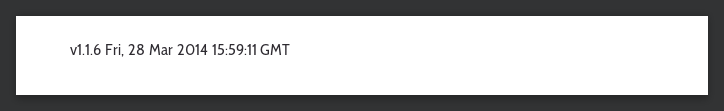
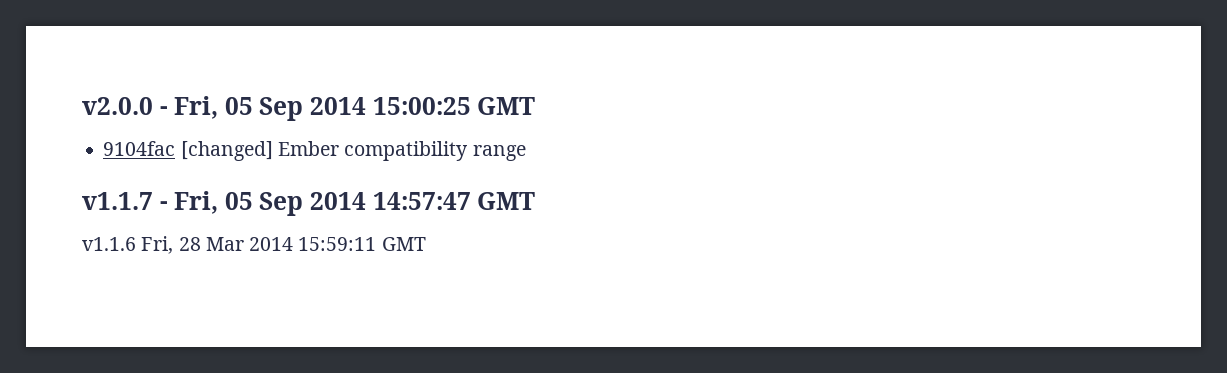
(70, 49) none -> [82,96,536,121] [103,141,526,161] [82,191,536,216] v2.0.0 - Fri, 05 Sep 2014 15:00:25 GMT // 9104fac [changed] Ember compatibility range // v1.1.7 - Fri, 05 Sep 2014 14:57:47 GMT //

